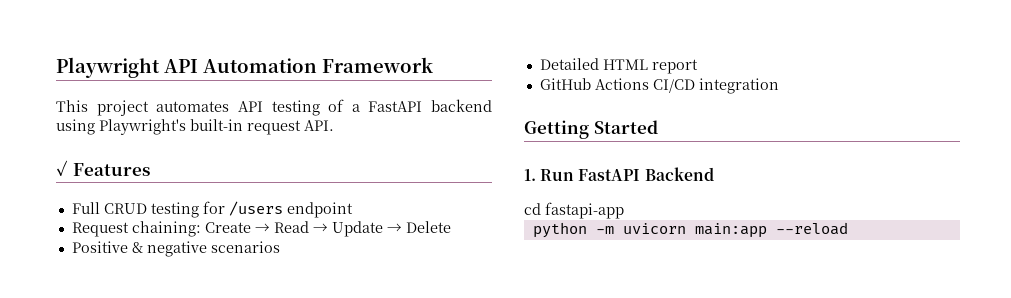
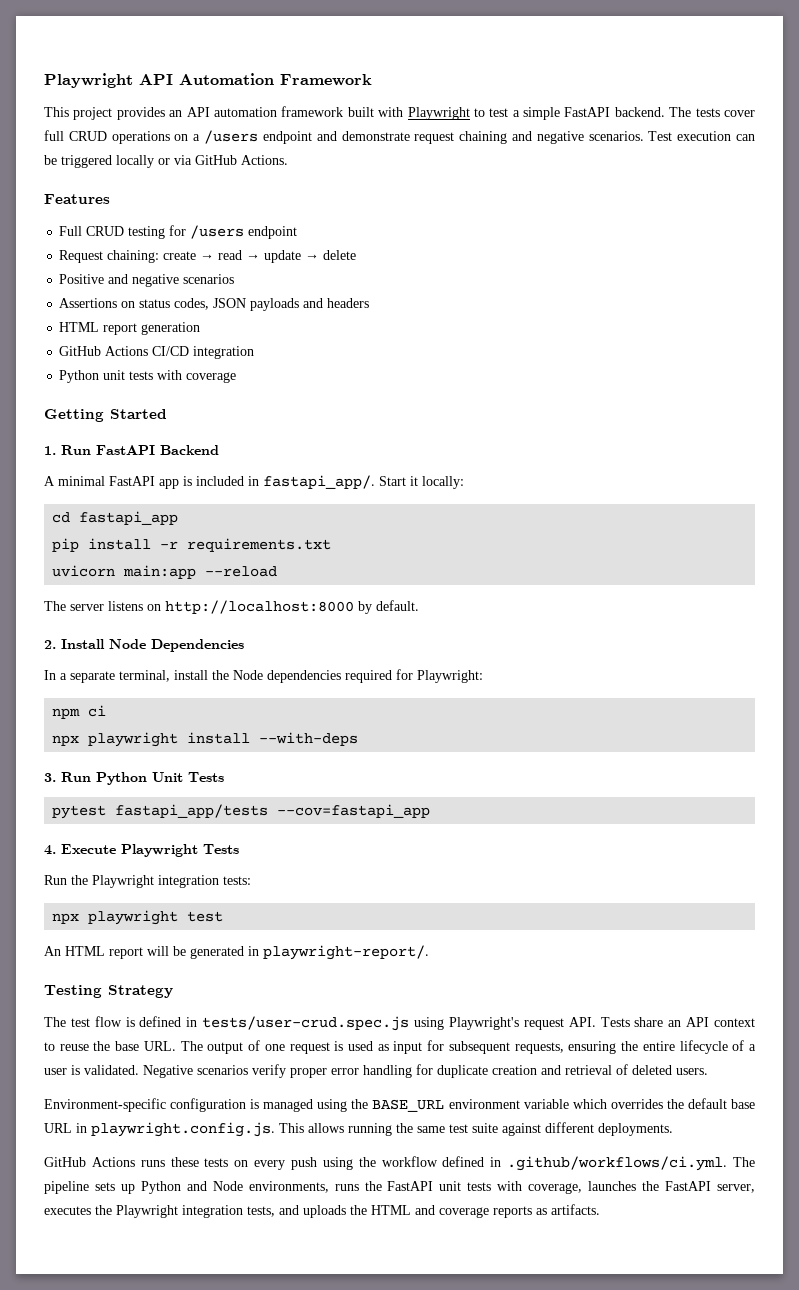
[156,99,492,116] [56,119,334,135] [56,160,68,176] automates API testing of a FastAPI backend using Playwright's built-in request API. // ✓ -> [116,106,756,120] [44,130,755,144] [44,155,288,168] provides an API automation framework built with Playwright to test a simple FastAPI backend. The tests cover full CRUD operations on a /users endpoint and demonstrate request chaining and negative scenarios. Test execution can be triggered locally or via GitHub Actions. //
[204,221,451,237] Create → Read → Update → Delete -> [163,250,357,263] create → read → update → delete
[131,242,143,253] & -> [108,274,129,284] and
[539,58,698,74] Detailed HTML report -> [59,298,370,311] [59,322,201,335] Assertions on status codes, JSON payloads and headers // HTML report generation
(779, 86) none -> [59,370,237,383] // Python unit tests with coverage
[524,202,624,219] [532,222,848,238] cd fastapi-app // python -m uvicorn main:app --reload -> [44,475,464,489] [52,511,179,525] [52,538,332,552] [52,565,278,579] [44,600,419,614] [44,639,244,652] [44,669,483,683] [52,705,107,719] [52,732,359,747] [44,772,224,785] [52,804,431,819] [44,844,239,857] [44,875,251,888] [52,910,224,925] [44,945,429,960] [44,985,173,998] [44,1016,756,1031] [44,1040,757,1054] [44,1064,708,1078] [44,1098,756,1112] [44,1122,673,1137] [44,1156,755,1171] [44,1181,756,1194] [44,1204,600,1218] A minimal FastAPI app is included in fastapi_app/. Start it locally: // cd fastapi_app // pip install -r requirements.txt // uvicorn main:app --reload // The server listens on http://localhost:8000 by default. // 2. Install Node Dependencies // In a separate terminal, install the Node dependencies required for Playwright: // npm ci // npx playwright install --with-deps // 3. Run Python Unit Tests // pytest fastapi_app/tests --cov=fastapi_app // 4. Execute Playwright Tests // Run the Playwright integration tests: // npx playwright test // An HTML report will be generated in playwright-report/. // Testing Strategy // The test flow is defined in tests/user-crud.spec.js using Playwright's request API. Tests share an API context to reuse the base URL. The output of one request is used as input for subsequent requests, ensuring the entire lifecycle of a user is validated. Negative scenarios verify proper error handling for duplicate creation and retrieval of deleted users. // Environment-specific configuration is managed using the BASE_URL environment variable which overrides the default base URL in playwright.config.js. This allows running the same test suite against different deployments. // GitHub Actions runs these tests on every push using the workflow defined in .github/workflows/ci.yml. The pipeline sets up Python and Node environments, runs the FastAPI unit tests with coverage, launches the FastAPI server, executes the Playwright integration tests, and uploads the HTML and coverage reports as artifacts.

